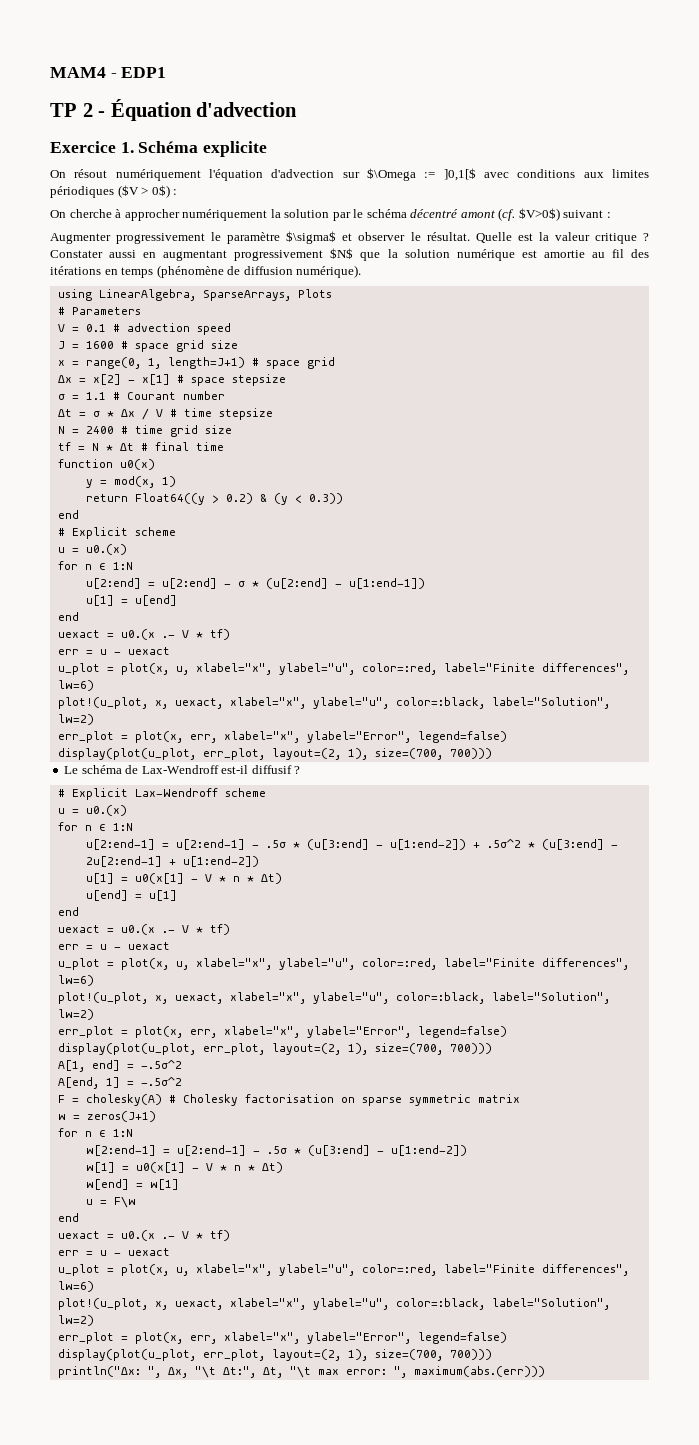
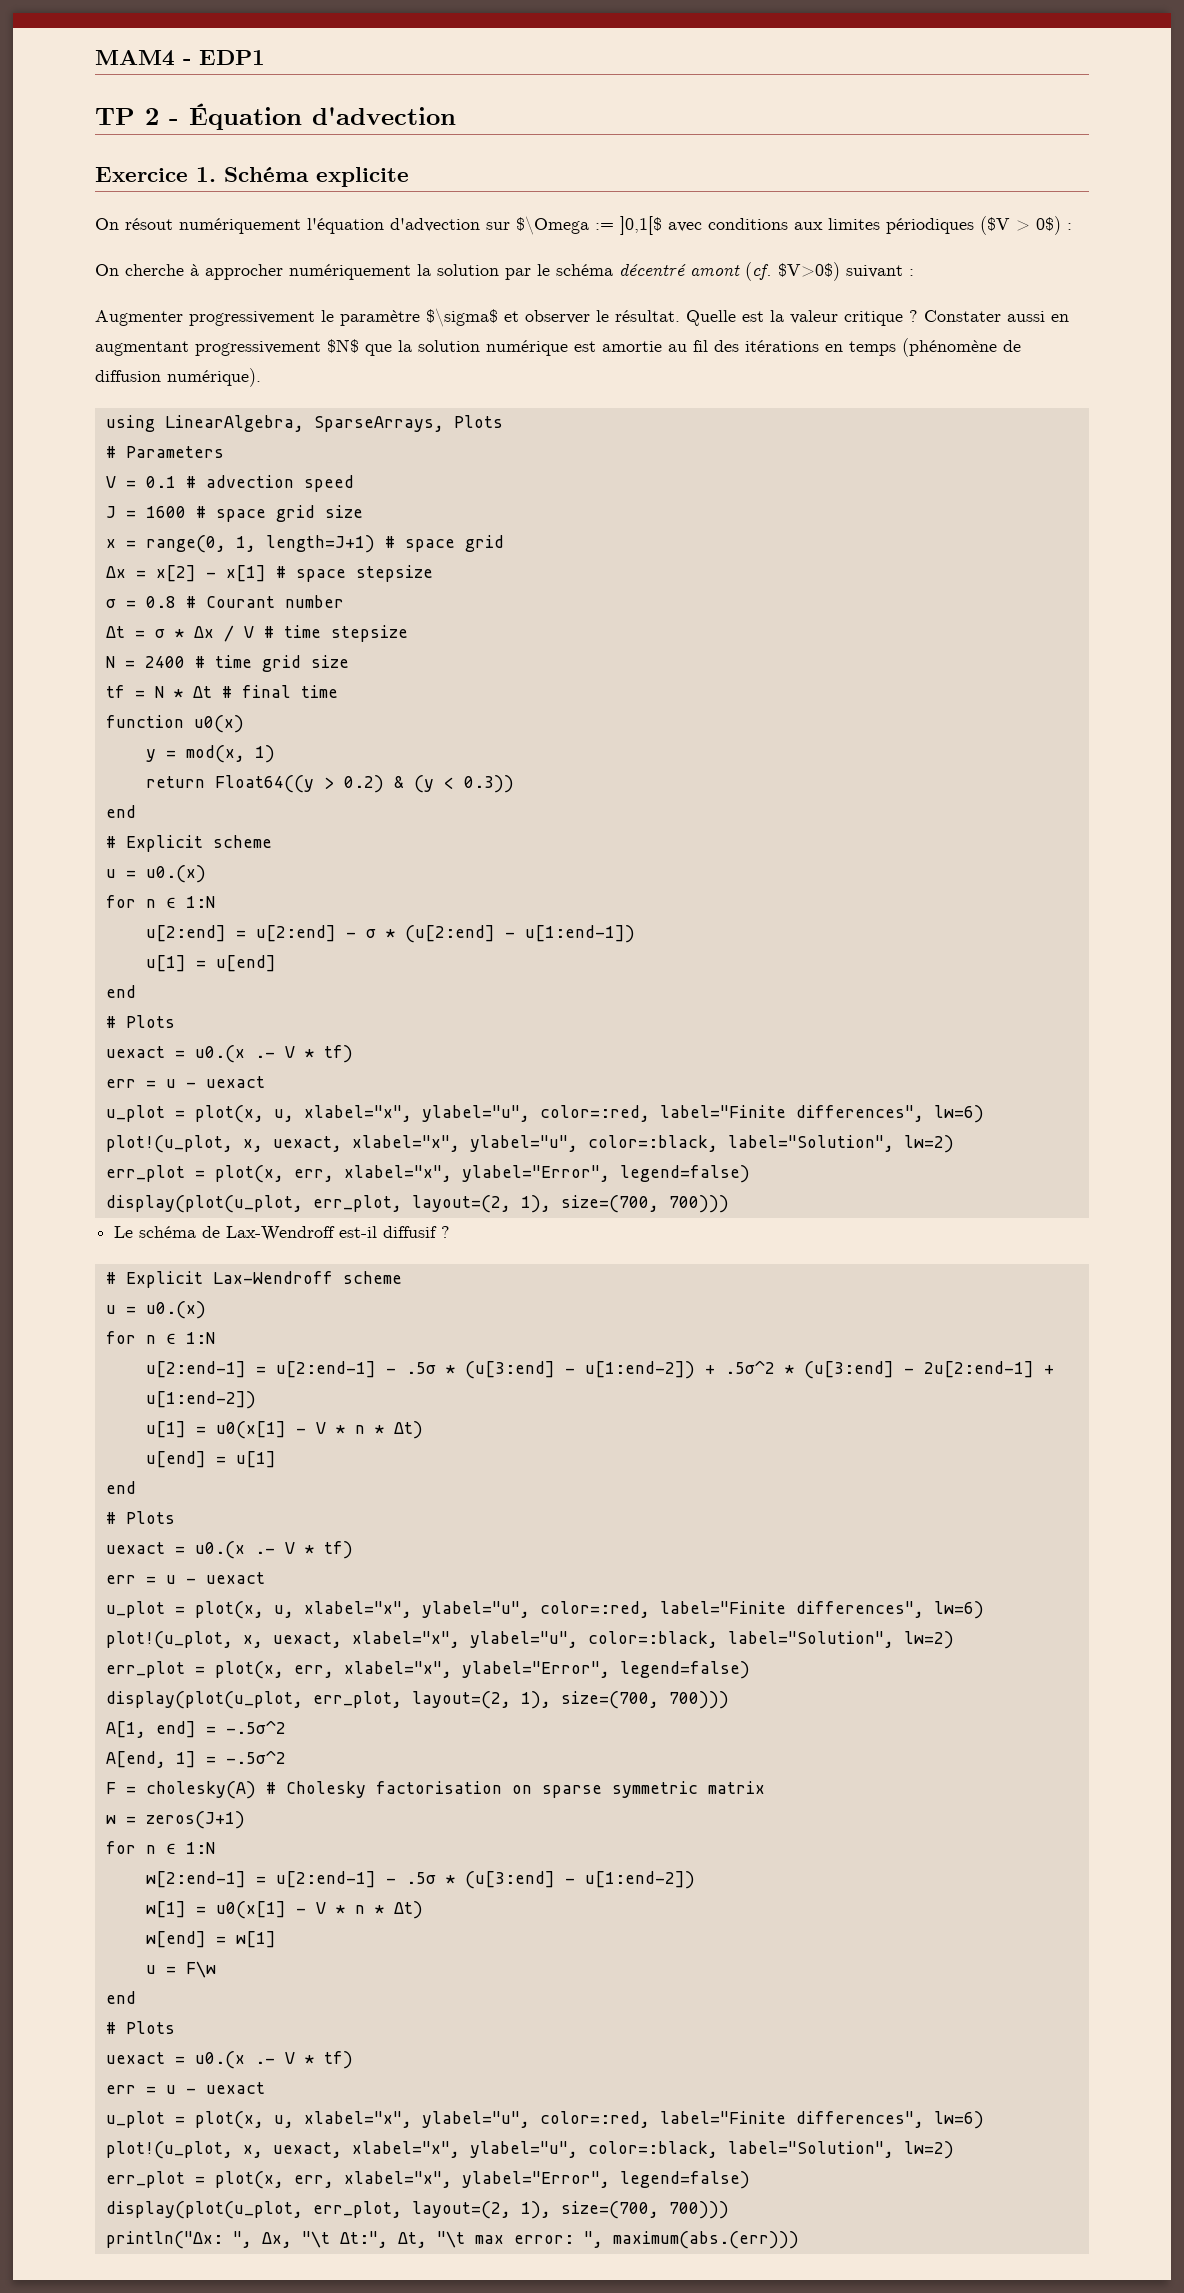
[85,392,106,400] 1.1 -> [145,596,176,608] 0.8
(79, 616) none -> [105,1015,175,1028] // # Plots
(79, 911) none -> [105,1511,175,1524] // # Plots
(79, 1217) none -> [105,2021,175,2034] // # Plots

